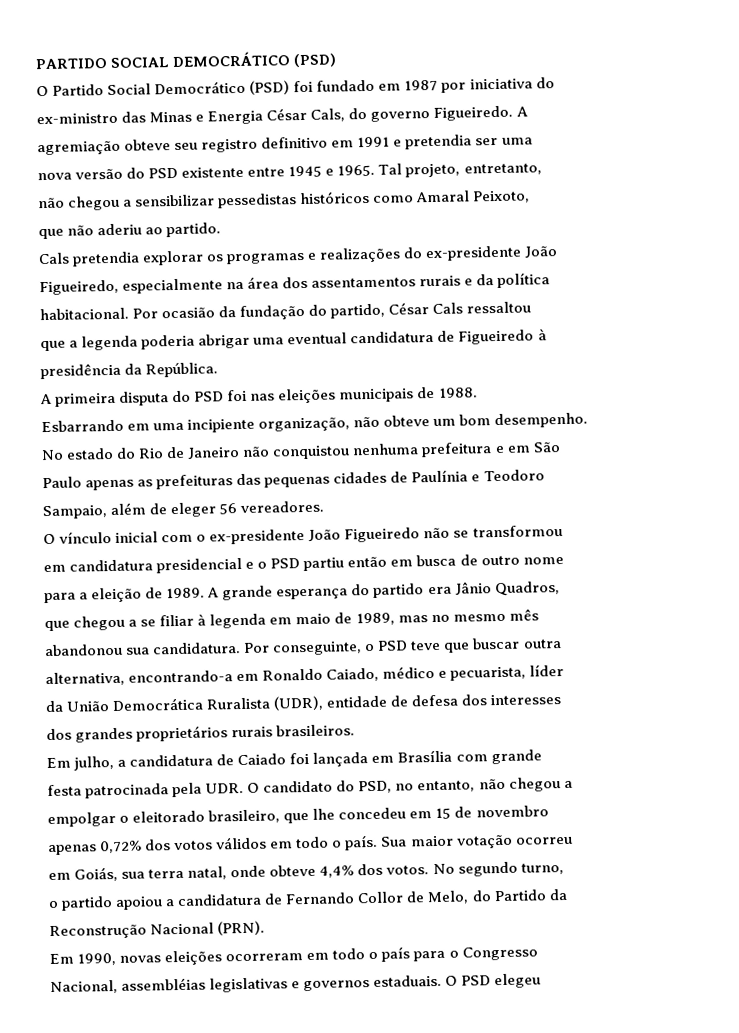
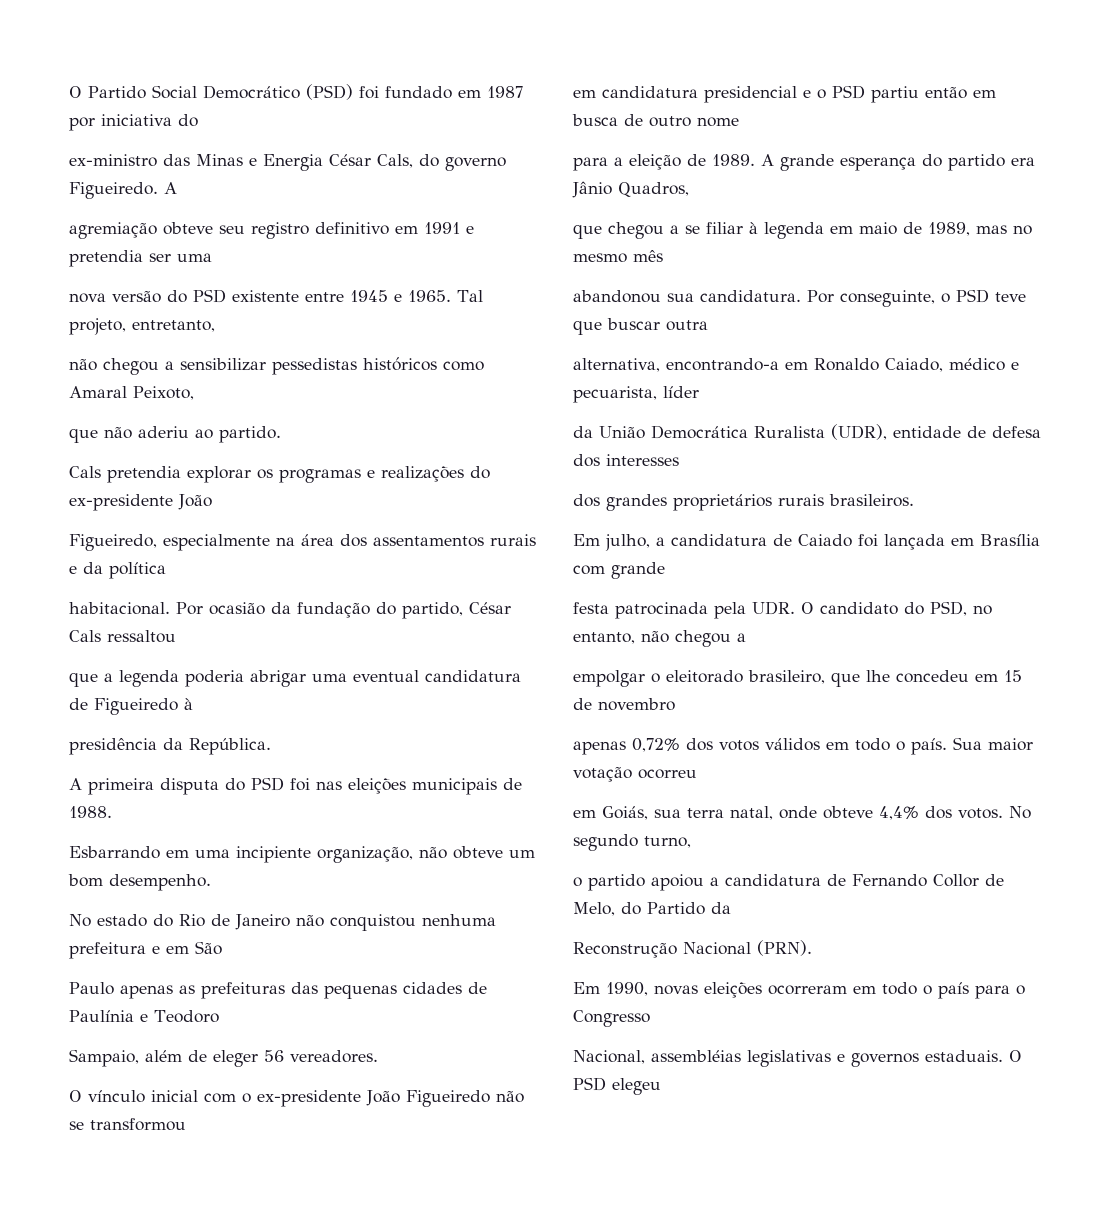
[35,51,338,70] PARTIDO SOCIAL DEMOCRÁTICO (PSD) // -> (69, 92) none

